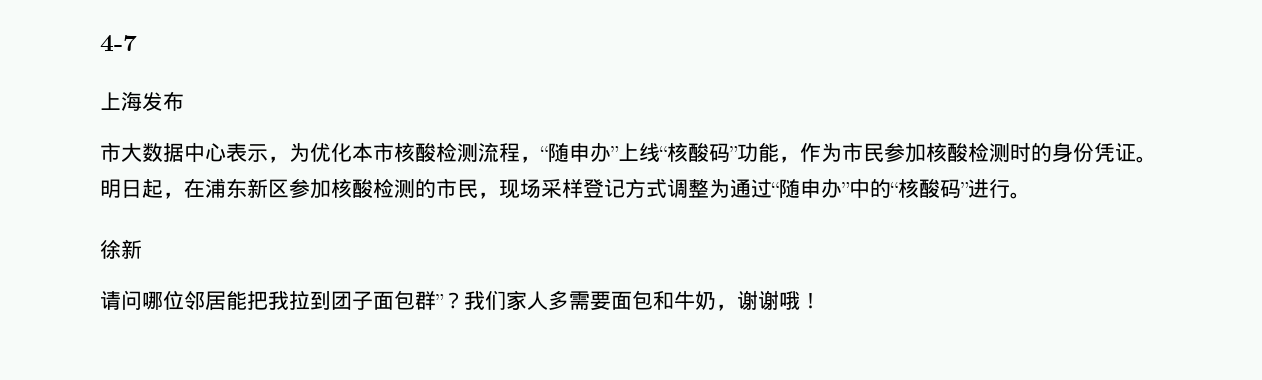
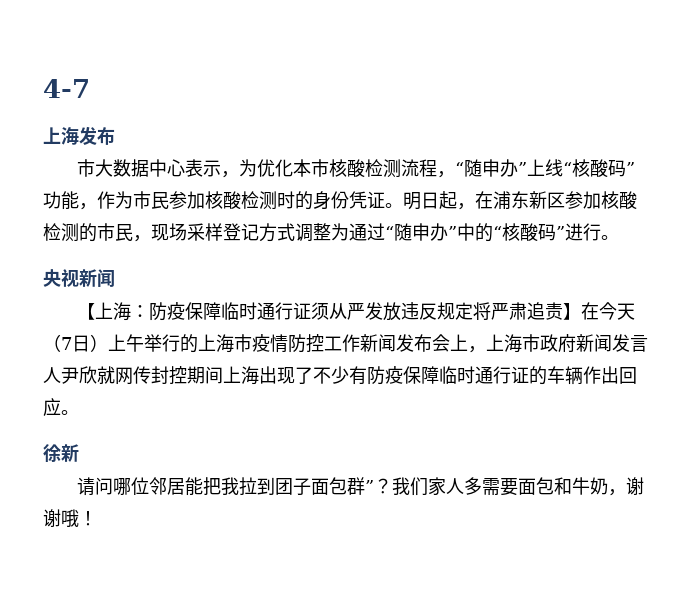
(1031, 195) none -> [43,269,115,287] [76,302,635,321] [43,334,648,353] [43,366,637,385] [43,398,79,416] // 央视新闻 // 【上海：防疫保障临时通行证须从严发放违反规定将严肃追责】在今天（7日）上午举行的上海市疫情防控工作新闻发布会上，上海市政府新闻发言人尹欣就网传封控期间上海出现了不少有防疫保障临时通行证的车辆作出回应。

